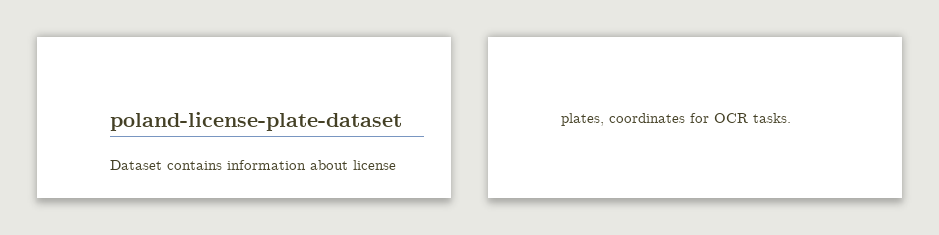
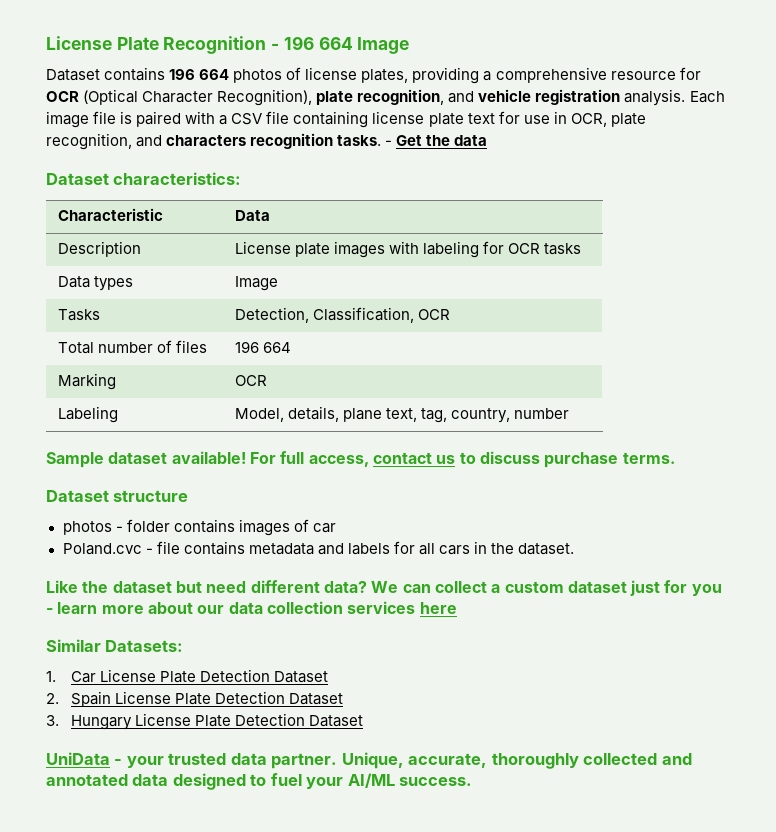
[110,112,402,131] [110,160,396,170] [561,113,791,126] poland-license-plate-dataset // Dataset contains information about license plates, coordinates for OCR tasks. -> [46,36,410,54] [46,67,701,84] [46,89,725,106] [46,111,646,128] [46,133,488,150] [46,172,242,185] [57,208,163,221] [234,210,270,221] [57,241,141,257] [234,241,582,258] [57,276,133,291] [234,276,278,291] [57,309,100,321] [234,307,450,323] [57,340,207,354] [234,341,291,353] [57,373,116,390] [234,375,267,386] [57,406,118,423] [234,406,569,423] [46,451,675,468] [46,490,189,502] [62,519,336,536] [62,541,575,555] [46,580,722,596] [46,601,457,614] [46,639,184,652] [46,669,328,683] [46,691,343,707] [46,713,363,730] [46,752,692,769] [46,773,473,790] License Plate Recognition - 196 664 Image // Dataset contains 196 664 photos of license plates, providing a comprehensive resource for OCR (Optical Character Recognition), plate recognition, and vehicle registration analysis. Each image file is paired with a CSV file containing license plate text for use in OCR, plate recognition, and characters recognition tasks. - Get the data // Dataset characteristics: // Characteristic | Data // Description | License plate images with labeling for OCR tasks // Data types | Image // Tasks | Detection, Classification, OCR // Total number of files | 196 664 // Marking | OCR // Labeling | Model, details, plane text, tag, country, number // Sample dataset available! For full access, contact us to discuss purchase terms. // Dataset structure // photos - folder contains images of car // Poland.cvc - file contains metadata and labels for all cars in the dataset. // Like the dataset but need different data? We can collect a custom dataset just for you - learn more about our data collection services here // Similar Datasets: // 1. Car License Plate Detection Dataset // 2. Spain License Plate Detection Dataset // 3. Hungary License Plate Detection Dataset // UniData - your trusted data partner. Unique, accurate, thoroughly collected and annotated data designed to fuel your AI/ML success.

